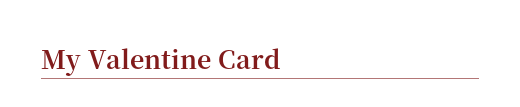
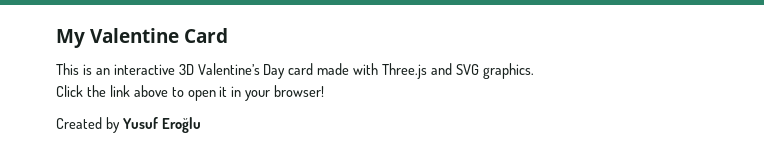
(280, 58) none -> [56,63,534,79] [56,85,325,101] [56,117,201,133] // This is an interactive 3D Valentine’s Day card made with Three.js and SVG graphics. // Click the link above to open it in your browser! // Created by Yusuf Eroğlu

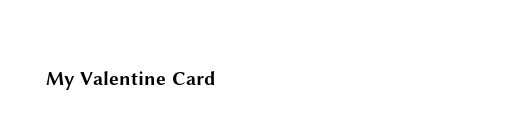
[56,63,534,79] [56,85,325,101] [56,117,201,133] // This is an interactive 3D Valentine’s Day card made with Three.js and SVG graphics. // Click the link above to open it in your browser! // Created by Yusuf Eroğlu -> (216, 78) none

